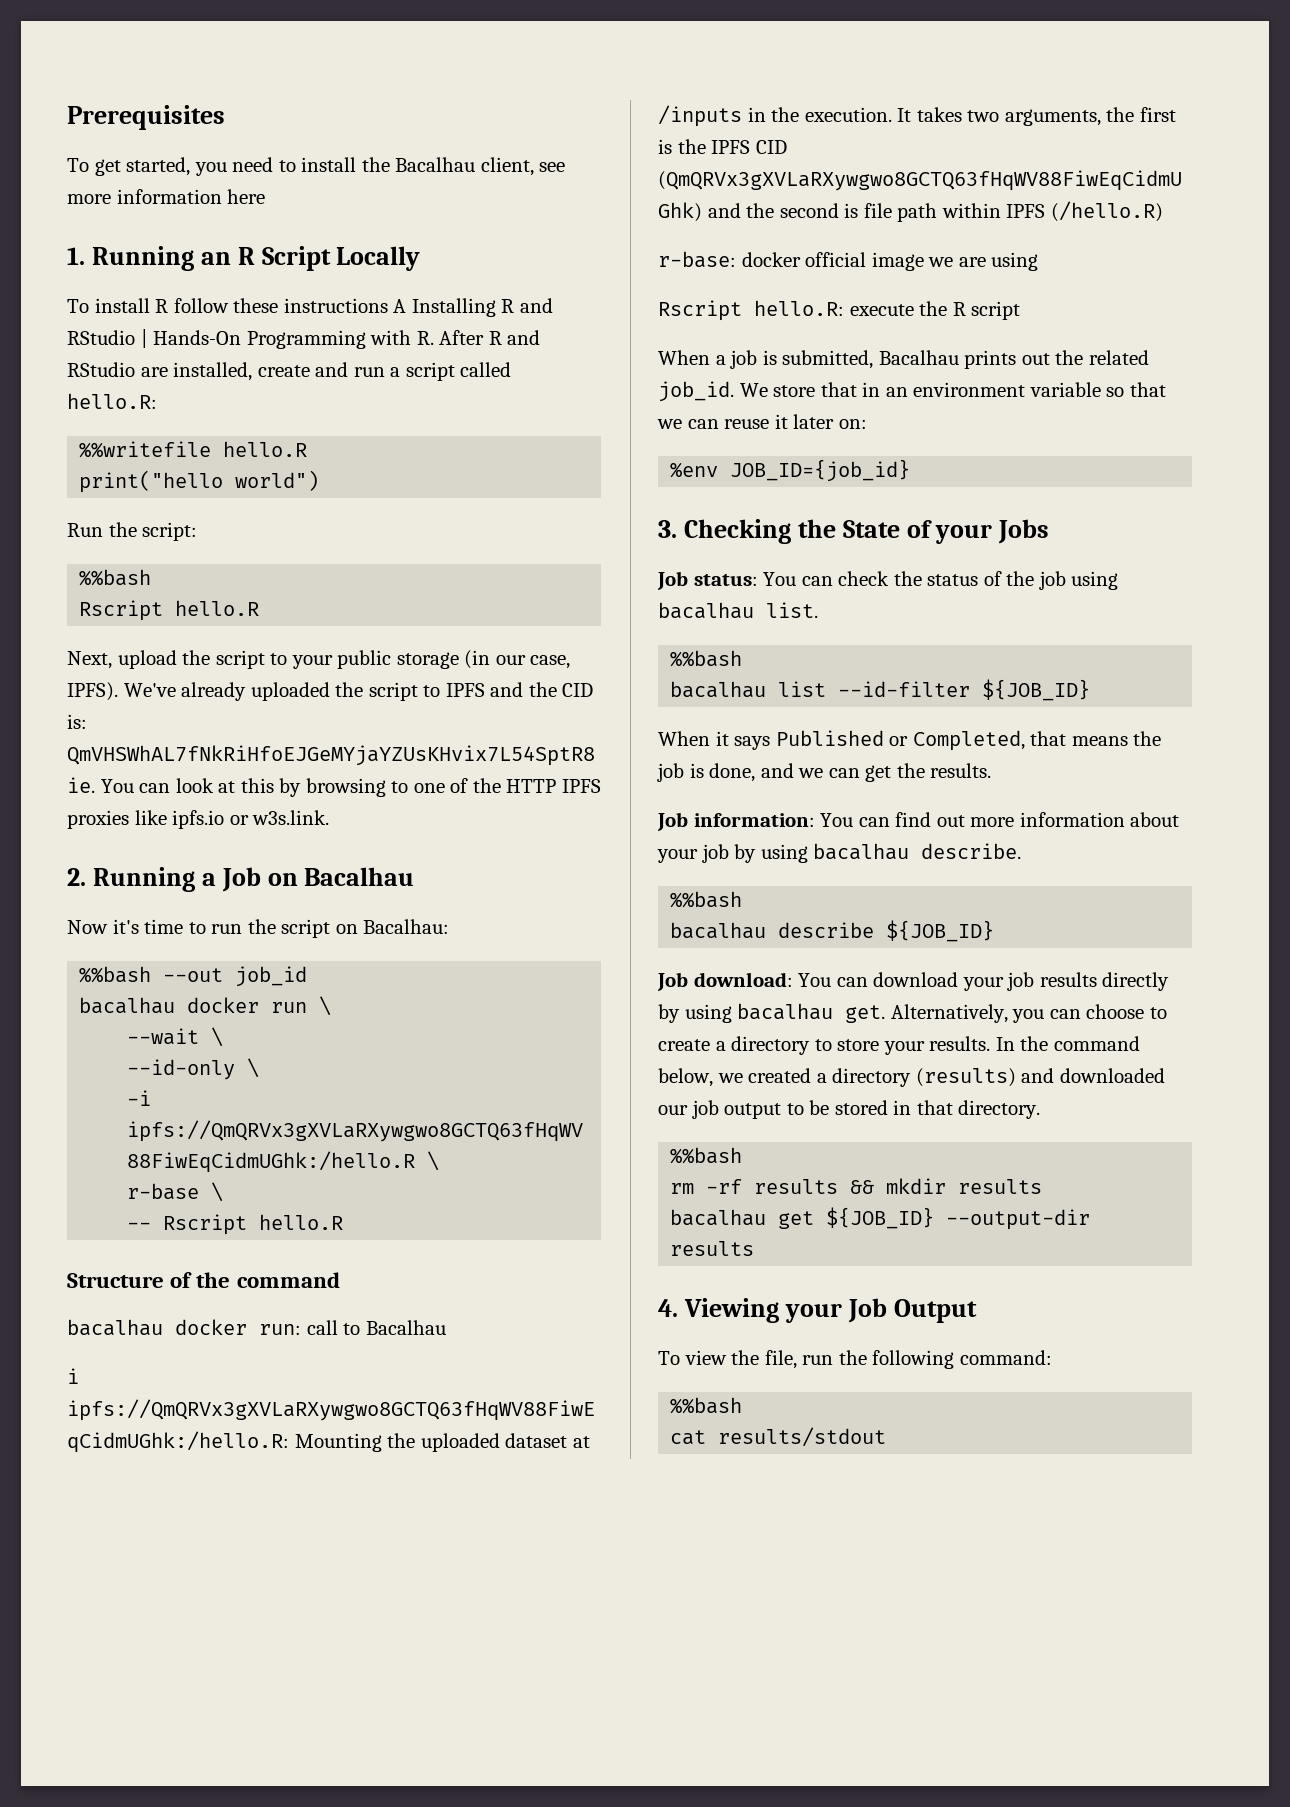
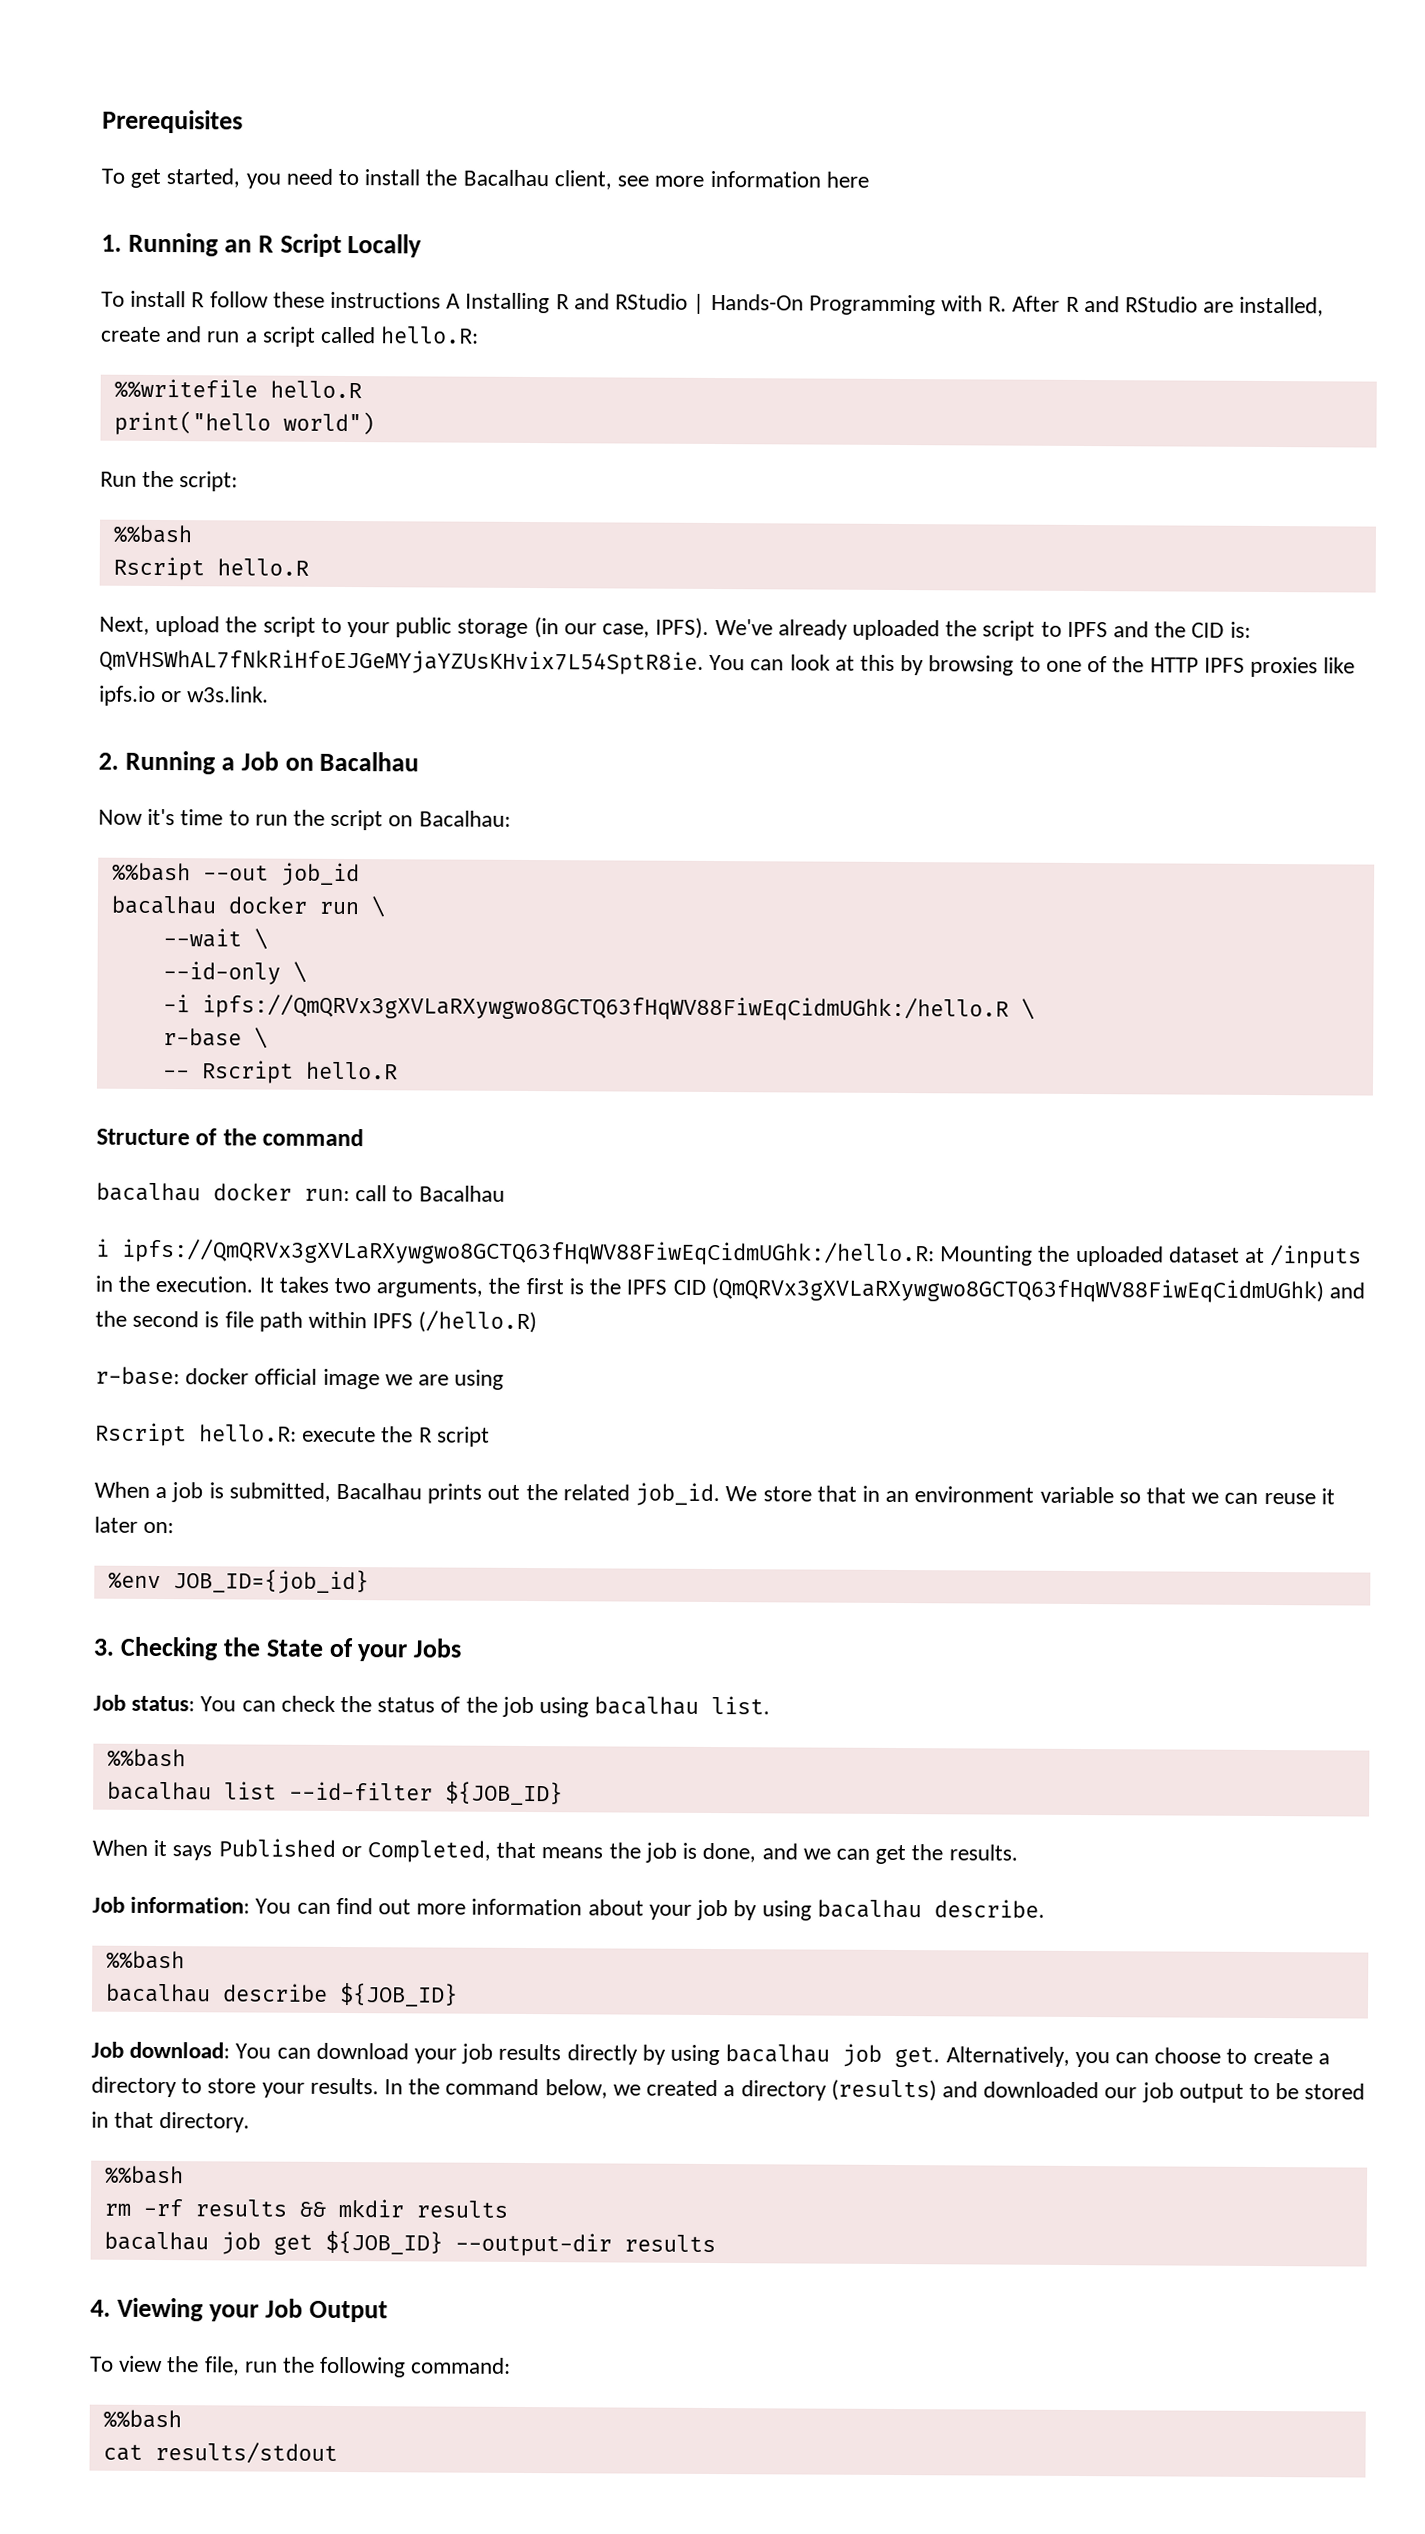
(834, 1011) none -> [842,2043,883,2067] job
(767, 1217) none -> [220,2231,261,2255] job

